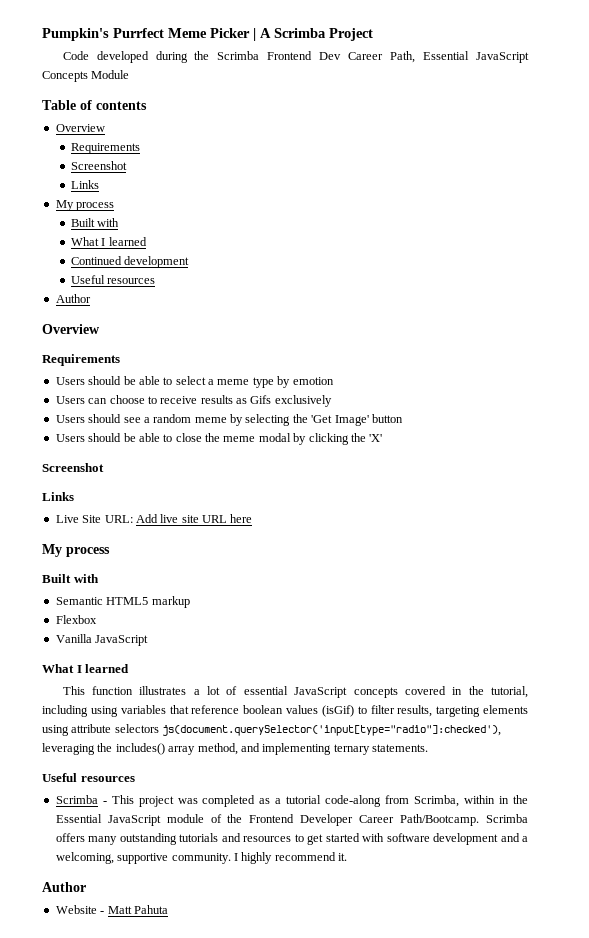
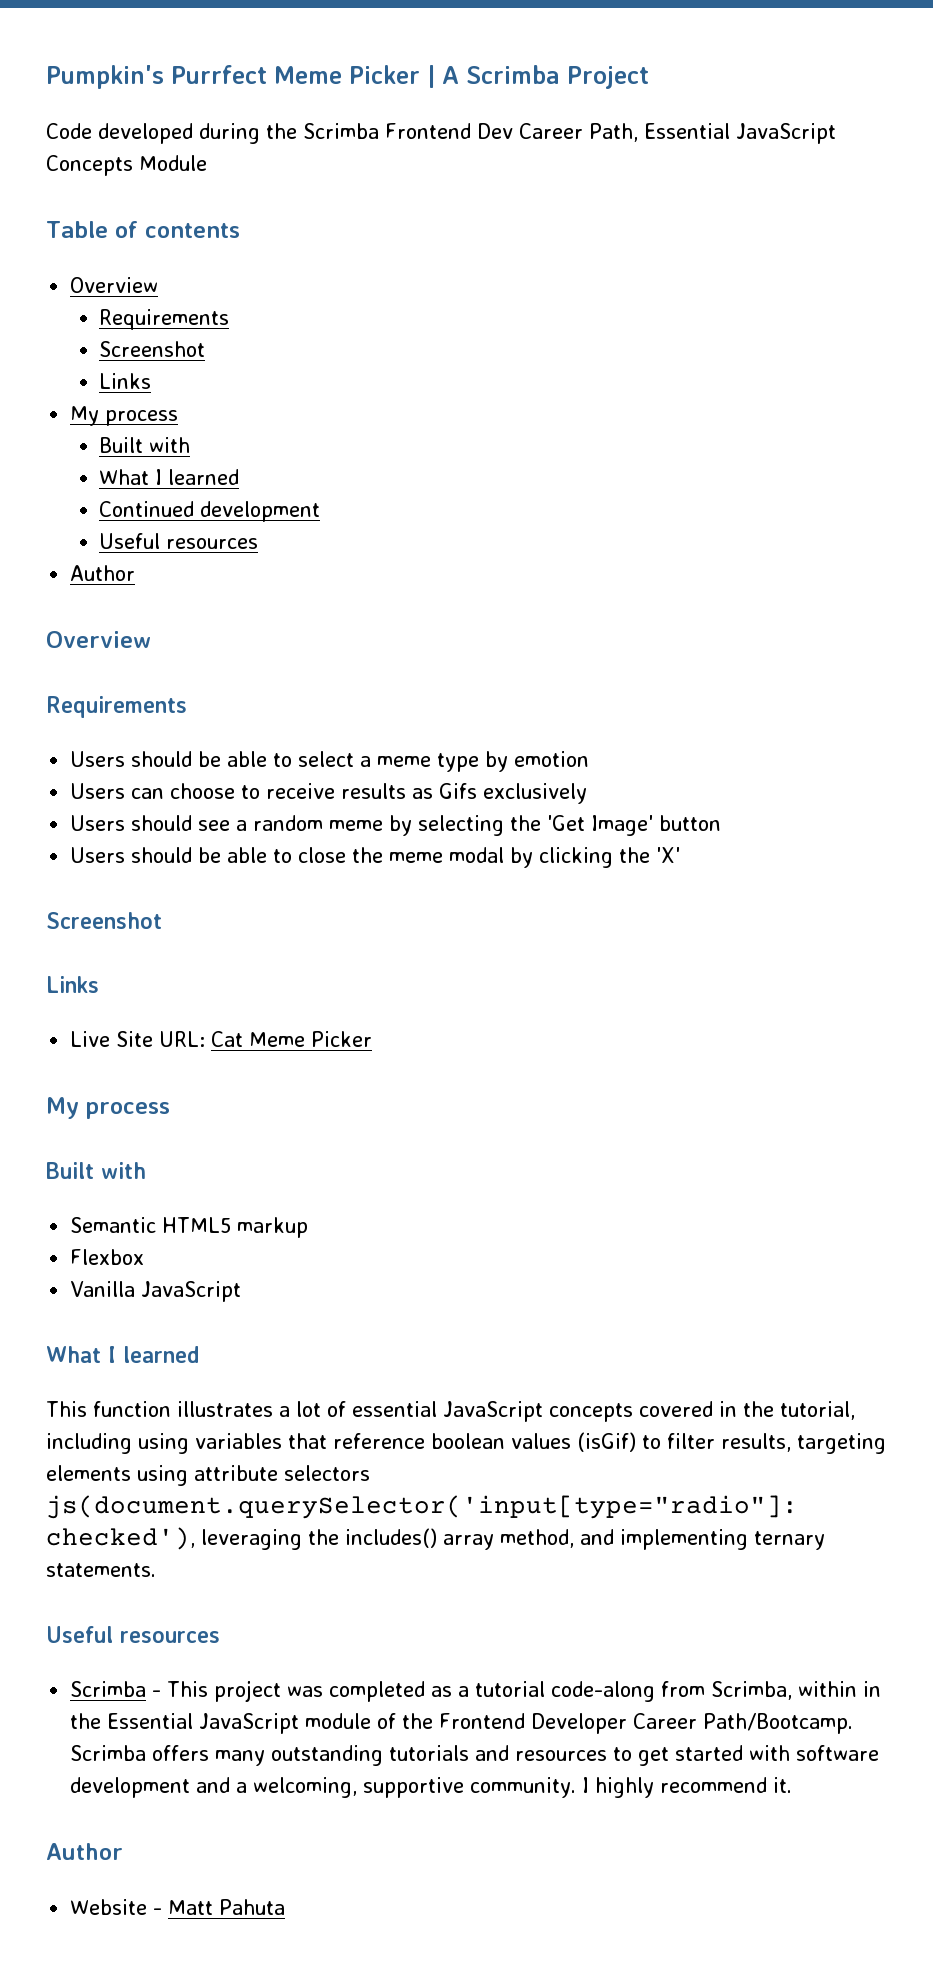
[135,514,253,523] Add live site URL here -> [211,1031,373,1047] Cat Meme Picker

